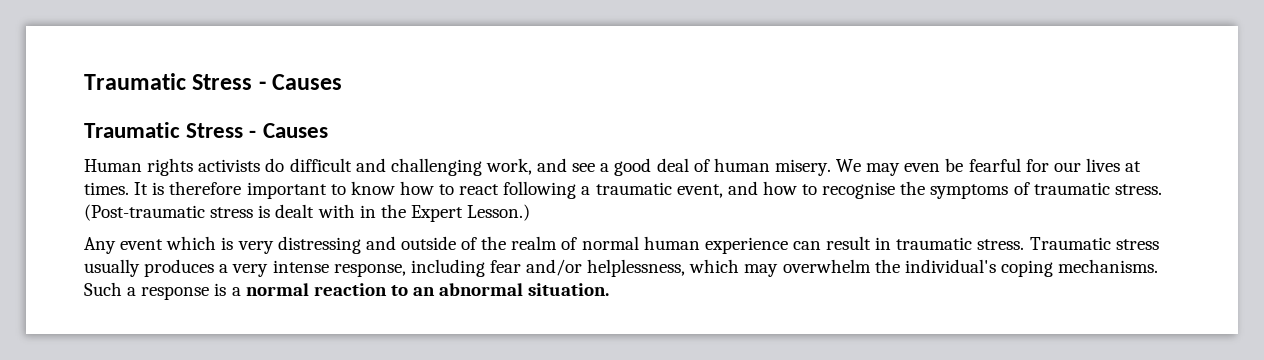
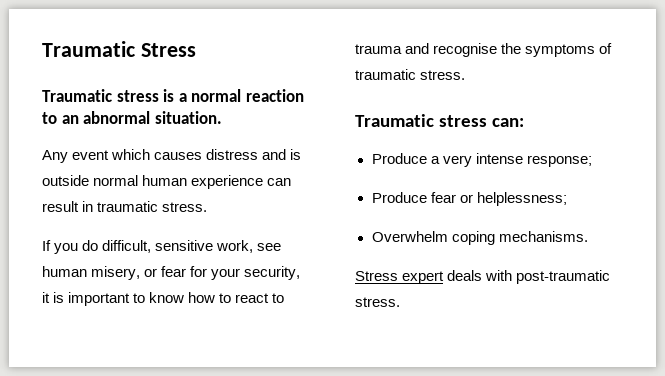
[84,73,343,90] [84,122,328,138] [84,158,1142,176] [84,181,1162,199] [84,204,531,222] [84,236,578,254] Traumatic Stress - Causes // Traumatic Stress - Causes // Human rights activists do difficult and challenging work, and see a good deal of human misery. We may even be fearful for our lives at times. It is therefore important to know how to react following a traumatic event, and how to recognise the symptoms of traumatic stress. (Post-traumatic stress is dealt with in the Expert Lesson.) // Any event which is very distressing and outside of the realm of -> [42,41,196,57] [42,89,304,102] [42,111,222,124] [42,149,302,163] [42,175,89,186] Traumatic Stress // Traumatic stress is a normal reaction to an abnormal situation. // Any event which causes distress and is outside
[1029,237,1159,250] [84,259,1159,277] [84,282,610,300] Traumatic stress usually produces a very intense response, including fear and/or helplessness, which may overwhelm the individual's coping mechanisms. Such a response is a normal reaction to an abnormal situation. -> [42,240,282,254] [42,266,301,280] [42,292,285,306] [355,43,613,57] [355,69,466,80] [355,114,524,127] [371,153,592,167] [371,192,567,206] [371,231,588,245] [355,270,611,284] [355,297,400,307] // If you do difficult, sensitive work, see human misery, or fear for your security, it is important to know how to react to trauma and recognise the symptoms of traumatic stress. // Traumatic stress can: // Produce a very intense response; // Produce fear or helplessness; // Overwhelm coping mechanisms. // Stress expert deals with post-traumatic stress.

